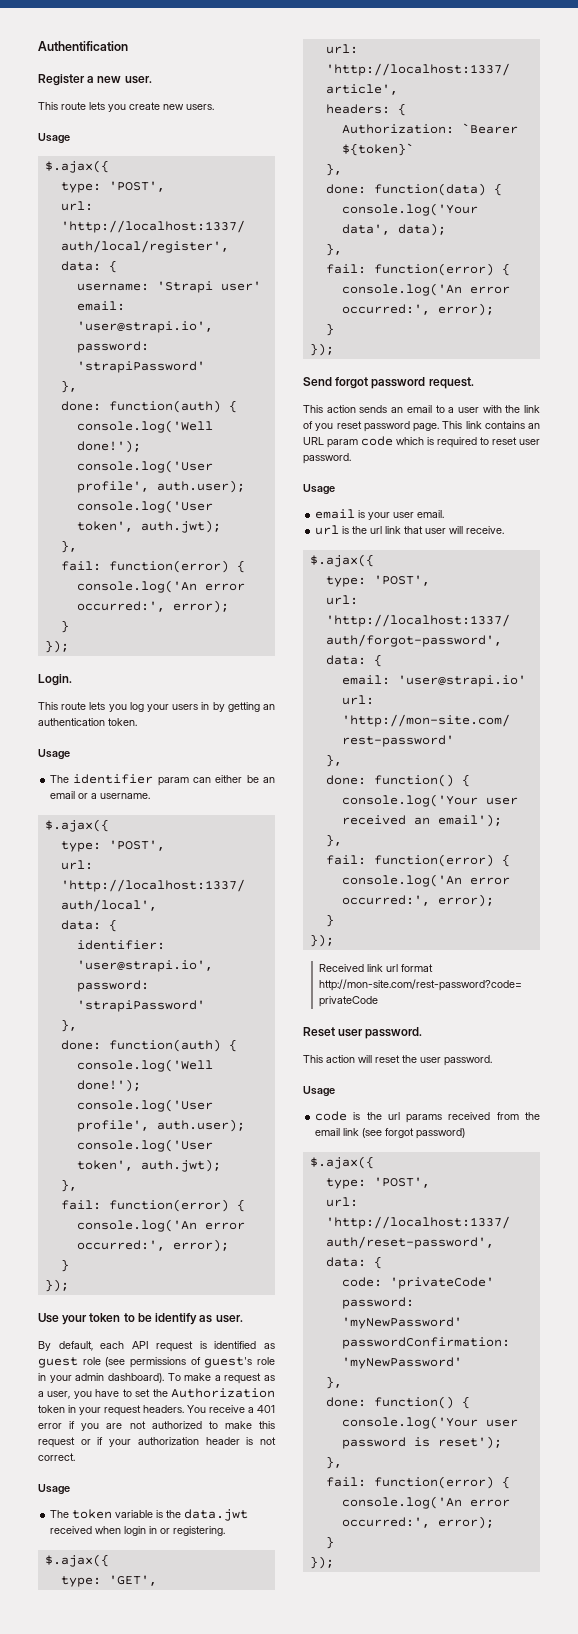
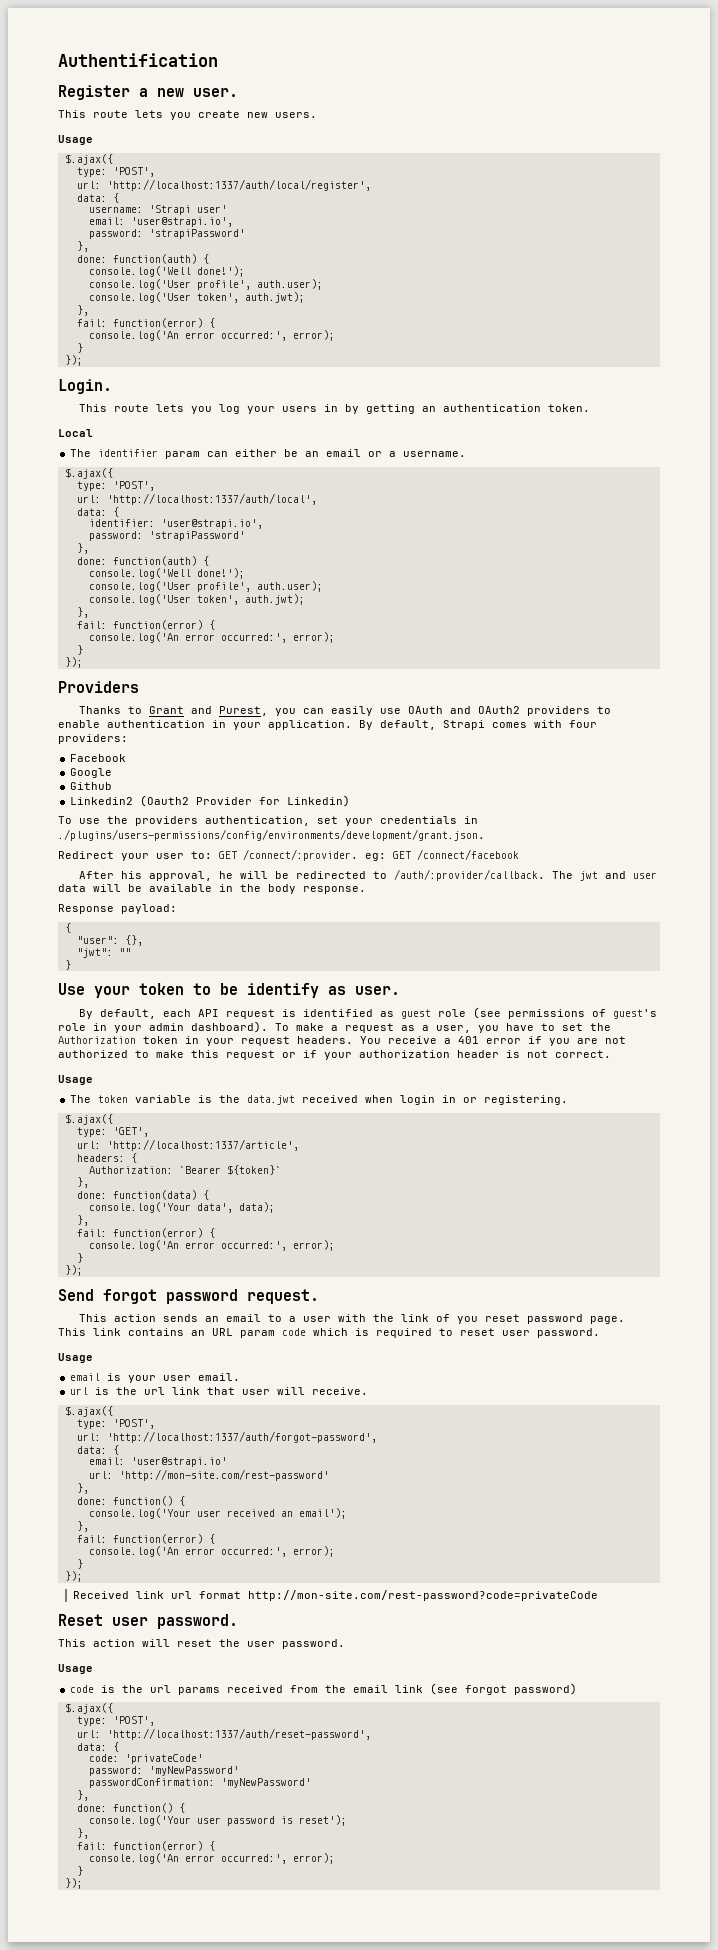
[38,749,70,760] Usage -> [58,429,93,437] Local
(69, 1285) none -> [58,681,139,693] [79,706,612,716] [58,720,597,730] [58,734,128,744] [70,754,127,762] [70,768,113,778] [70,782,113,790] [70,795,351,807] [58,816,478,826] [58,829,485,841] [58,849,519,861] [79,869,658,881] [58,884,366,894] [58,904,177,914] [64,923,71,933] [76,935,143,946] [76,948,131,958] [64,960,71,970] // Providers // Thanks to Grant and Purest, you can easily use OAuth and OAuth2 providers to enable authentication in your application. By default, Strapi comes with four providers: // Facebook // Google // Github // Linkedin2 (Oauth2 Provider for Linkedin) // To use the providers authentication, set your credentials in ./plugins/users-permissions/config/environments/development/grant.json. // Redirect your user to: GET /connect/:provider. eg: GET /connect/facebook // After his approval, he will be redirected to /auth/:provider/callback. The jwt and user data will be available in the body response. // Response payload: // { // "user": {}, // "jwt": "" // }

